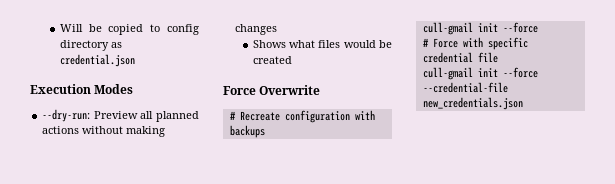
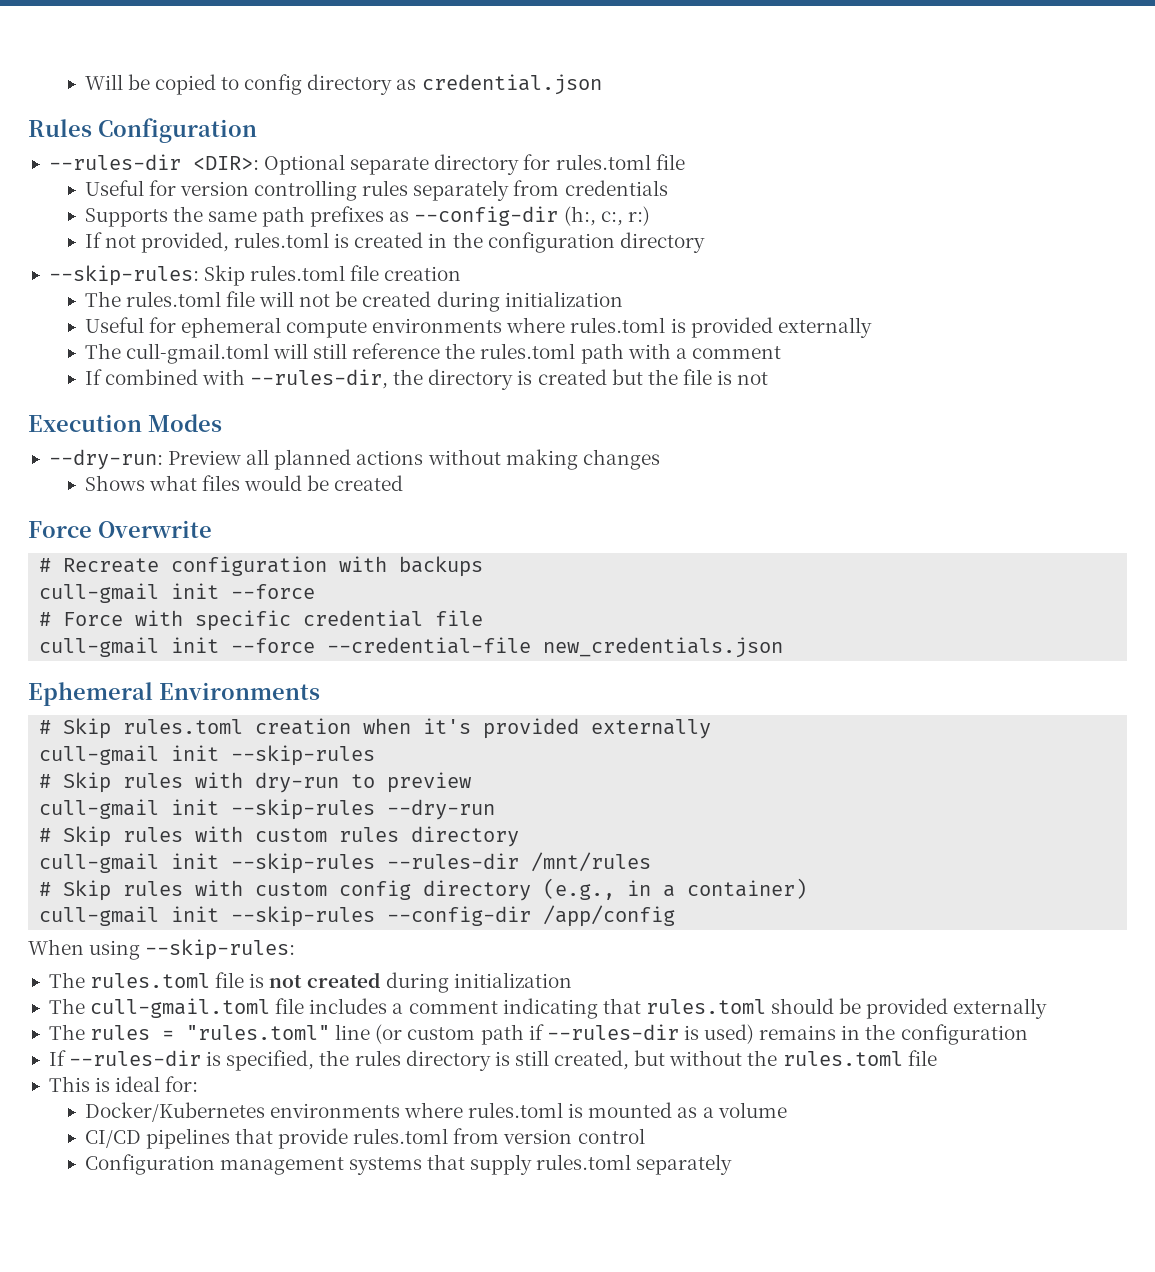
(135, 60) none -> [28,118,257,143] [48,154,685,175] [84,180,668,201] [84,206,650,227] [84,232,705,253] [48,265,462,286] [84,291,623,312] [84,317,872,338] [84,343,781,364] [84,369,769,390] // Rules Configuration // --rules-dir <DIR>: Optional separate directory for rules.toml file // Useful for version controlling rules separately from credentials // Supports the same path prefixes as --config-dir (h:, c:, r:) // If not provided, rules.toml is created in the configuration directory // --skip-rules: Skip rules.toml file creation // The rules.toml file will not be created during initialization // Useful for ephemeral compute environments where rules.toml is provided externally // The cull-gmail.toml will still reference the rules.toml path with a comment // If combined with --rules-dir, the directory is created but the file is not
(523, 103) none -> [28,682,320,706] [39,718,712,739] [39,745,376,766] [39,772,472,793] [39,799,496,820] [39,826,520,847] [39,852,652,874] [39,878,808,901] [39,905,676,927] [28,939,296,960] [48,972,572,993] [48,998,1048,1019] [48,1024,1028,1045] [48,1050,937,1071] [48,1076,199,1092] [84,1102,787,1122] [84,1128,645,1149] [84,1154,733,1175] // Ephemeral Environments // # Skip rules.toml creation when it's provided externally // cull-gmail init --skip-rules // # Skip rules with dry-run to preview // cull-gmail init --skip-rules --dry-run // # Skip rules with custom rules directory // cull-gmail init --skip-rules --rules-dir /mnt/rules // # Skip rules with custom config directory (e.g., in a container) // cull-gmail init --skip-rules --config-dir /app/config // When using --skip-rules: // The rules.toml file is not created during initialization // The cull-gmail.toml file includes a comment indicating that rules.toml should be provided externally // The rules = "rules.toml" line (or custom path if --rules-dir is used) remains in the configuration // If --rules-dir is specified, the rules directory is still created, but without the rules.toml file // This is ideal for: // Docker/Kubernetes environments where rules.toml is mounted as a volume // CI/CD pipelines that provide rules.toml from version control // Configuration management systems that supply rules.toml separately

